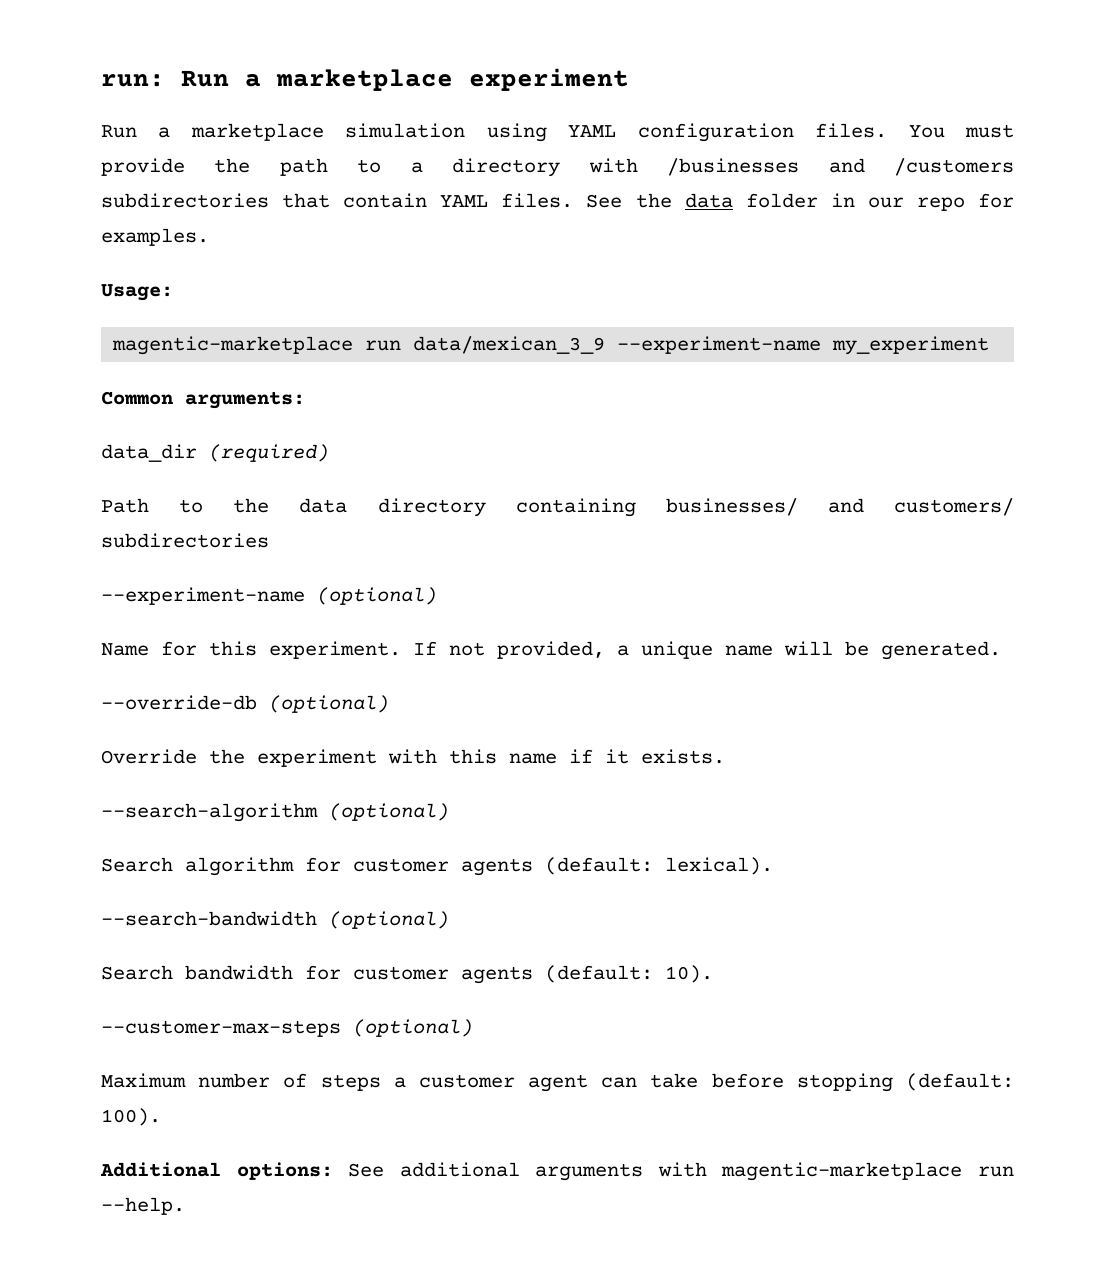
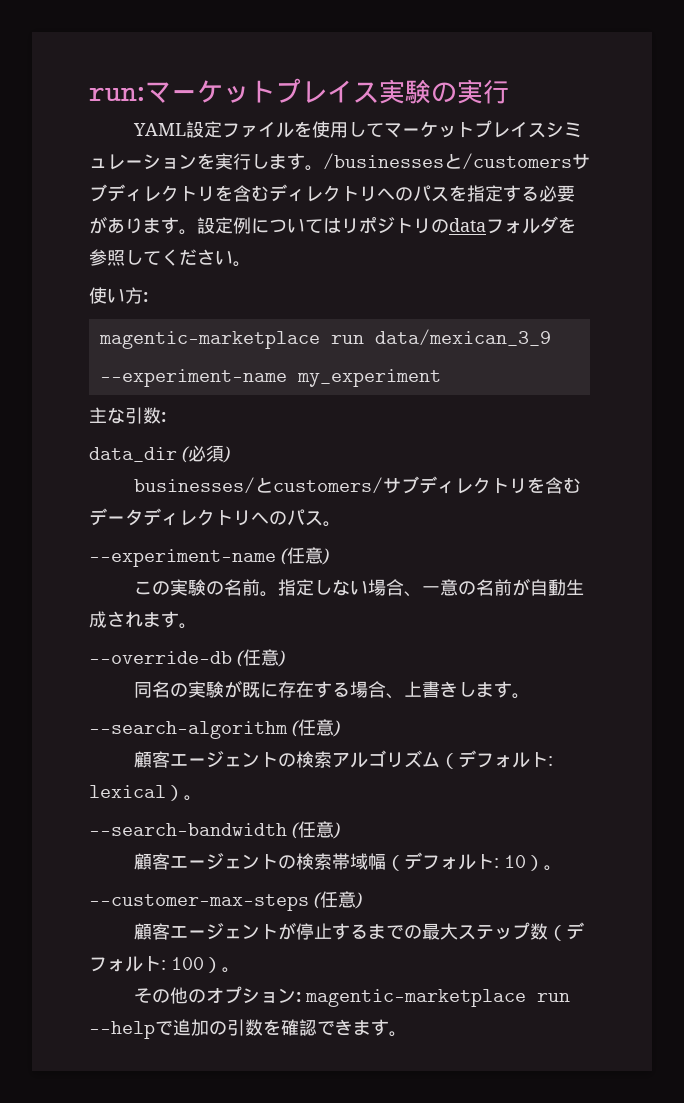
[181,68,629,91] [101,123,1014,142] [101,158,1015,177] [101,193,1015,211] [101,228,209,246] [101,284,173,301] Run a marketplace experiment // Run a marketplace simulation using YAML configuration files. You must provide the path to a directory with /businesses and /customers subdirectories that contain YAML files. See the data folder in our repo for examples. // Usage: -> [145,78,509,104] [133,120,583,138] [89,153,590,171] [89,184,575,202] [89,216,576,235] [89,249,251,267] [89,287,148,304] マーケットプレイス実験の実行 // YAML設定ファイルを使用してマーケットプレイスシミュレーションを実行します。/businessesと/customersサブディレクトリを含むディレクトリへのパスを指定する必要があります。設定例についてはリポジトリのdataフォルダを参照してください。 // 使い方:
[101,391,305,409] [101,444,329,462] [101,498,1014,517] [101,533,269,548] [101,587,437,605] [101,641,1001,660] [101,695,389,713] [101,749,725,767] [101,803,449,822] [101,857,773,876] [101,911,449,929] [101,965,713,984] [101,1019,473,1037] [101,1073,1014,1092] [101,1108,161,1126] [100,1162,1014,1181] [101,1197,185,1215] Common arguments: // data_dir (required) // Path to the data directory containing businesses/ and customers/ subdirectories // --experiment-name (optional) // Name for this experiment. If not provided, a unique name will be generated. // --override-db (optional) // Override the experiment with this name if it exists. // --search-algorithm (optional) // Search algorithm for customer agents (default: lexical). // --search-bandwidth (optional) // Search bandwidth for customer agents (default: 10). // --customer-max-steps (optional) // Maximum number of steps a customer agent can take before stopping (default: 100). // Additional options: See additional arguments with magentic-marketplace run --help. -> [89,407,166,424] [89,445,230,463] [134,476,582,494] [89,508,341,527] [89,547,329,567] [134,578,585,597] [89,611,197,629] [89,649,285,667] [134,680,531,699] [89,719,340,739] [134,750,554,769] [89,785,202,801] [89,821,340,839] [134,852,563,871] [89,891,362,911] [134,922,585,941] [89,956,240,973] [134,986,571,1007] [89,1019,407,1039] 主な引数: // data_dir (必須) // businesses/とcustomers/サブディレクトリを含むデータディレクトリへのパス。 // --experiment-name (任意) // この実験の名前。指定しない場合、一意の名前が自動生成されます。 // --override-db (任意) // 同名の実験が既に存在する場合、上書きします。 // --search-algorithm (任意) // 顧客エージェントの検索アルゴリズム（デフォルト: lexical）。 // --search-bandwidth (任意) // 顧客エージェントの検索帯域幅（デフォルト: 10）。 // --customer-max-steps (任意) // 顧客エージェントが停止するまでの最大ステップ数（デフォルト: 100）。 // その他のオプション: magentic-marketplace run --helpで追加の引数を確認できます。

